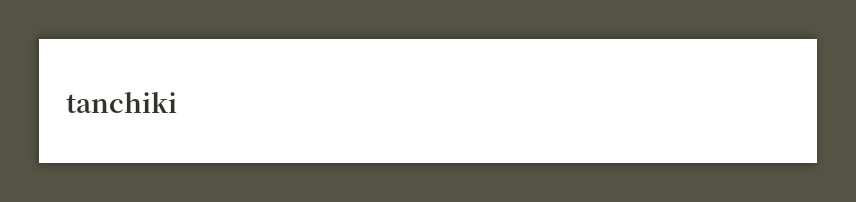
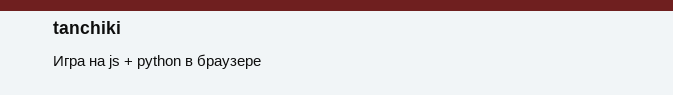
(177, 102) none -> [53,54,262,69] // Игра на js + python в браузере

